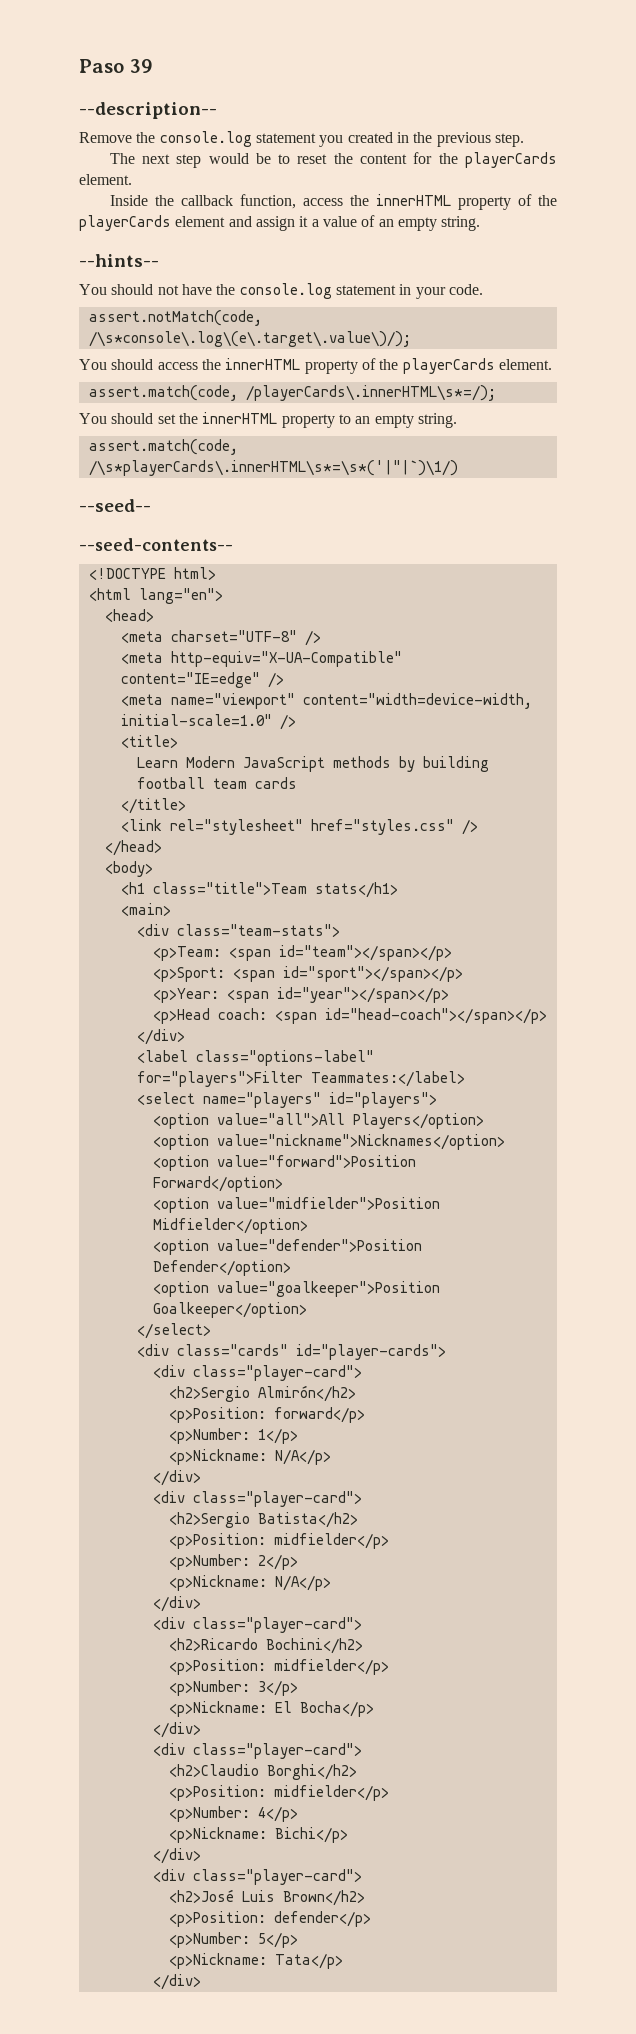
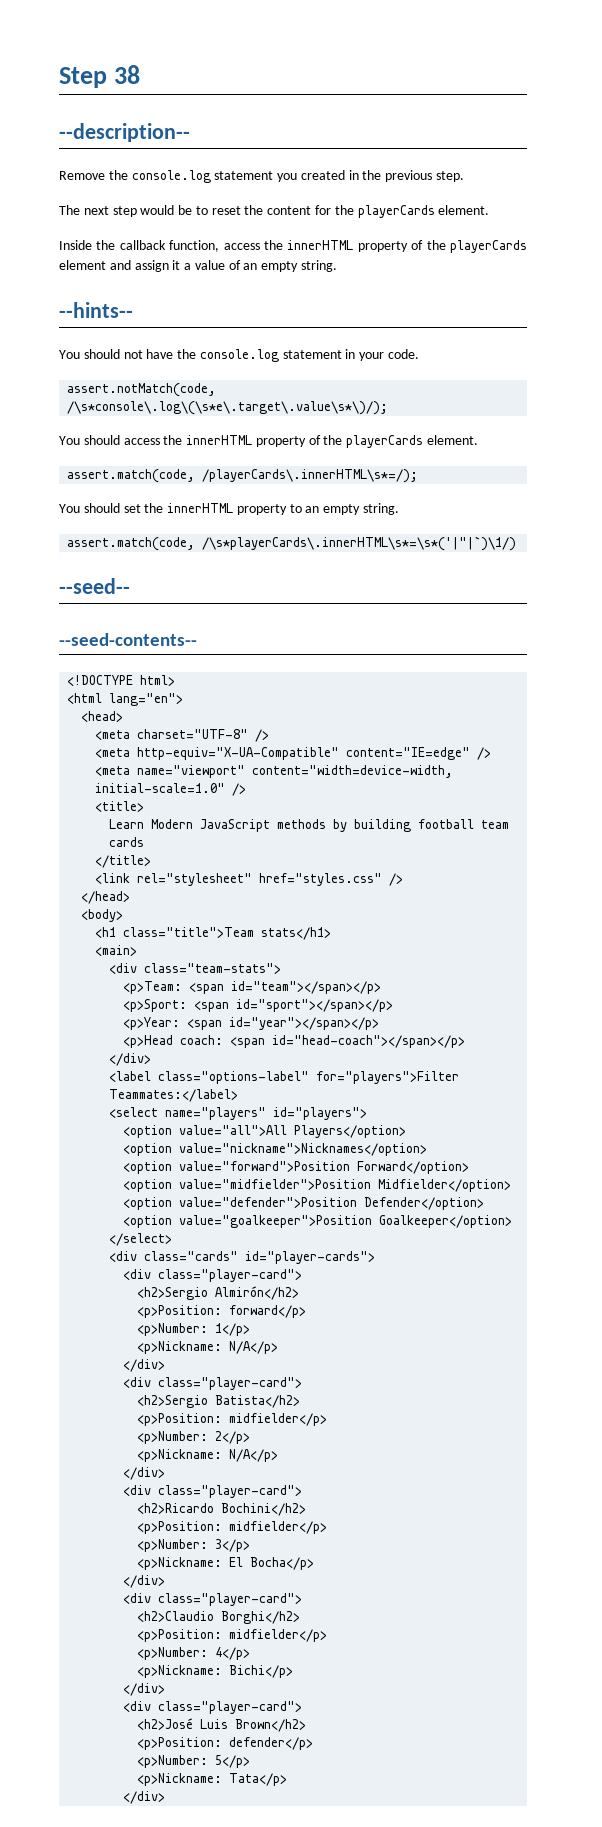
[79,59,153,73] Paso 39 -> [59,65,140,88] Step 38
[88,331,411,347] /\s*console\.log\(e\.target\.value\)/); -> [67,401,389,415] /\s*console\.log\(\s*e\.target\.value\s*\)/);

